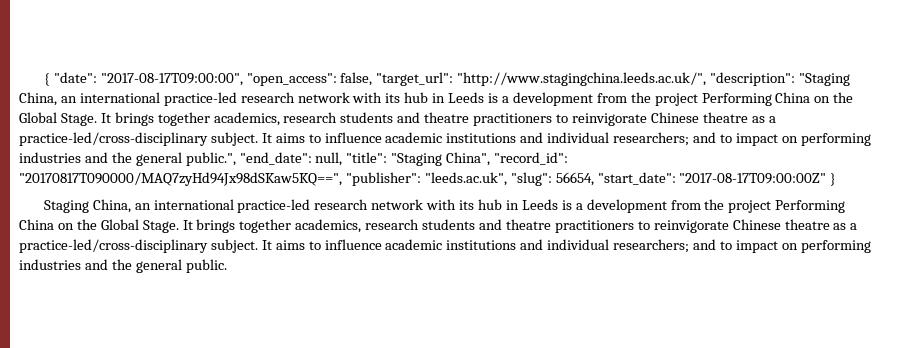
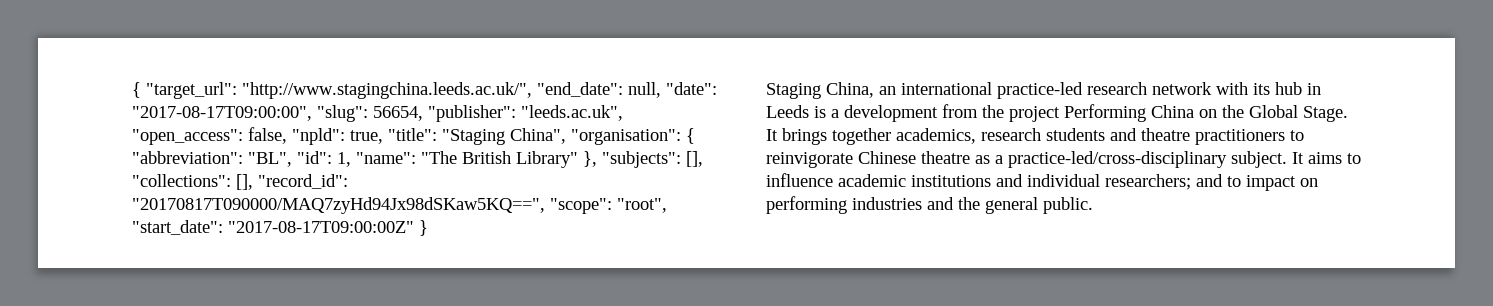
[43,72,851,86] [19,92,854,106] [19,112,776,126] [19,132,871,146] [19,152,569,166] [19,172,594,186] { "date": "2017-08-17T09:00:00", "open_access": false, "target_url": "http://www.stagingchina.leeds.ac.uk/", "description": "Staging China, an international practice-led research network with its hub in Leeds is a development from the project Performing China on the Global Stage. It brings together academics, research students and theatre practitioners to reinvigorate Chinese theatre as a practice-led/cross-disciplinary subject. It aims to influence academic institutions and individual researchers; and to impact on performing industries and the general public.", "end_date": null, "title": "Staging China", "record_id": "20170817T090000/MAQ7zyHd94Jx98dSKaw5KQ==", "publisher": "leeds.ac.uk", "slug": 56654, -> [132,82,717,99] [132,105,623,122] [132,127,695,145] [132,151,703,168] [132,174,348,190] [132,197,667,214] { "target_url": "http://www.stagingchina.leeds.ac.uk/", "end_date": null, "date": "2017-08-17T09:00:00", "slug": 56654, "publisher": "leeds.ac.uk", "open_access": false, "npld": true, "title": "Staging China", "organisation": { "abbreviation": "BL", "id": 1, "name": "The British Library" }, "subjects": [], "collections": [], "record_id": "20170817T090000/MAQ7zyHd94Jx98dSKaw5KQ==", "scope": "root",

